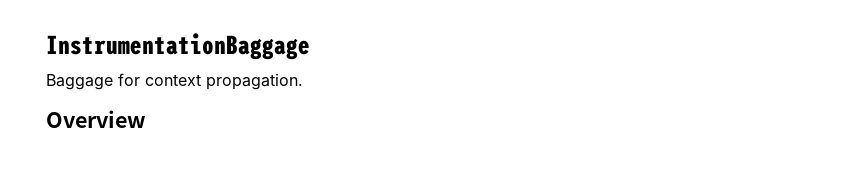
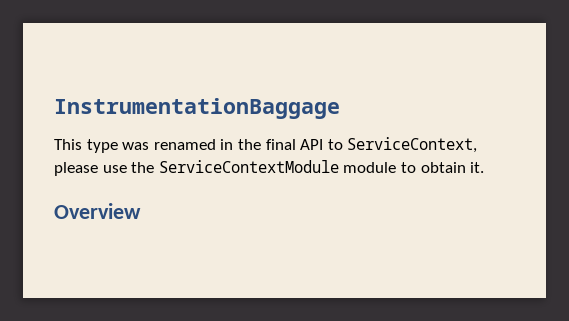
[46,73,303,90] Baggage for context propagation. -> [54,137,478,153] [54,160,485,176] This type was renamed in the final API to ServiceContext, please use the ServiceContextModule module to obtain it.

